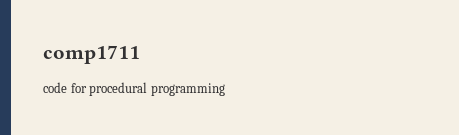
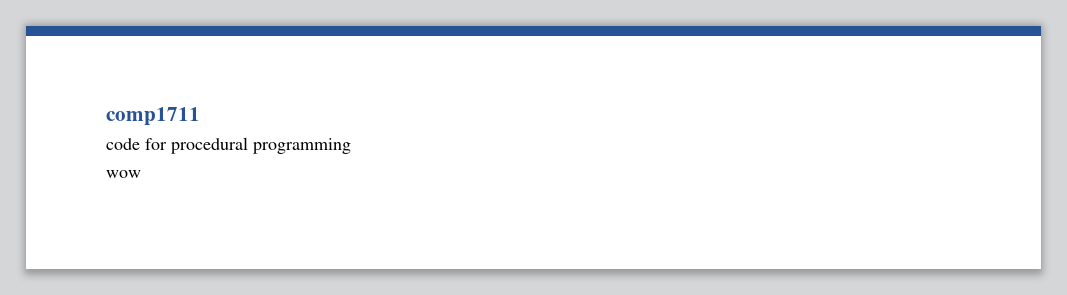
(225, 89) none -> [106,170,141,178] // wow

